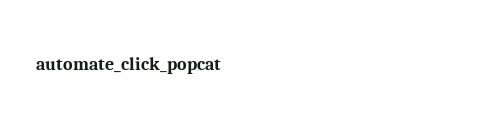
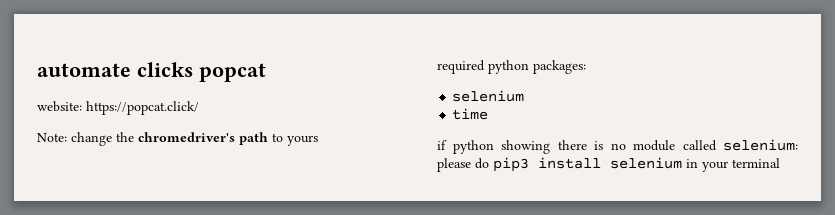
[36,57,221,74] automate_click_popcat -> [37,62,266,82] [37,101,199,115] [37,132,318,146] [437,60,586,74] [452,90,525,102] [452,108,489,120] [437,139,798,154] [437,157,780,172] automate clicks popcat // website: https://popcat.click/ // Note: change the chromedriver's path to yours // required python packages: // selenium // time // if python showing there is no module called selenium: please do pip3 install selenium in your terminal

